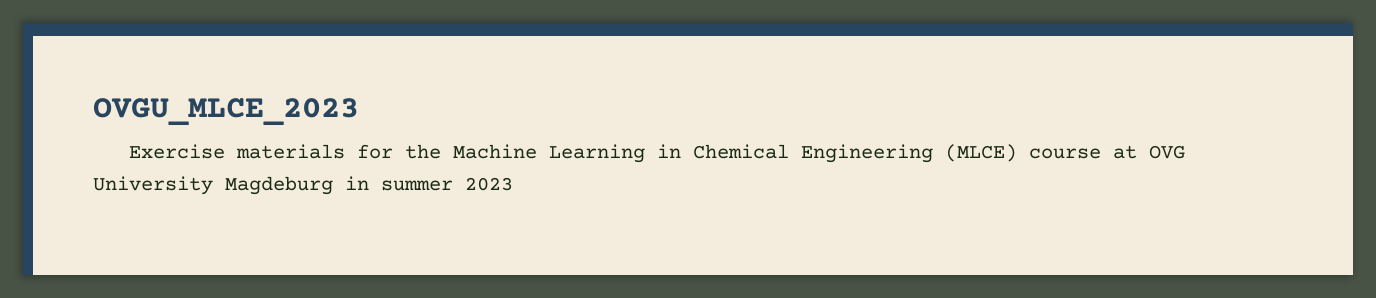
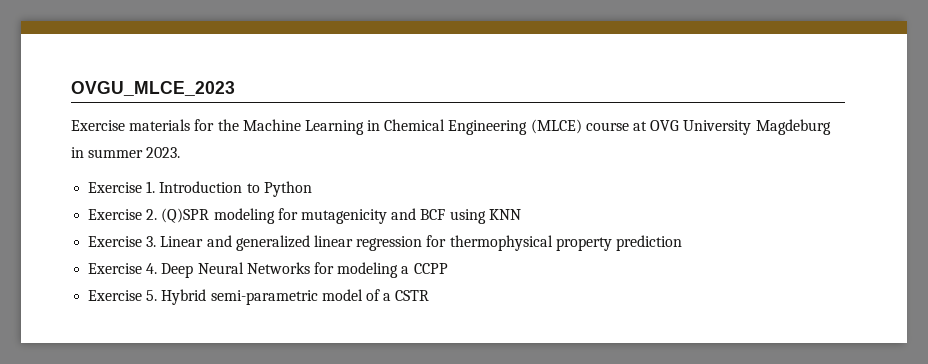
[465,177,513,191] 2023 -> [146,147,181,158] [88,181,312,197] [88,208,521,224] [88,235,682,251] [88,262,448,278] [88,289,430,305] 2023. // Exercise 1. Introduction to Python // Exercise 2. (Q)SPR modeling for mutagenicity and BCF using KNN // Exercise 3. Linear and generalized linear regression for thermophysical property prediction // Exercise 4. Deep Neural Networks for modeling a CCPP // Exercise 5. Hybrid semi-parametric model of a CSTR

